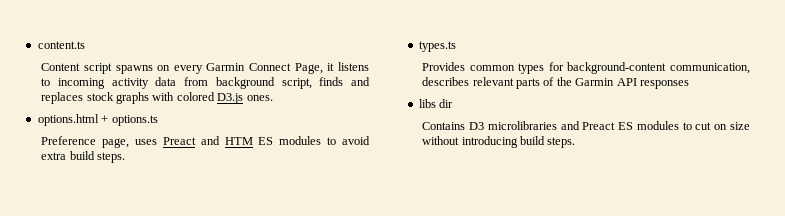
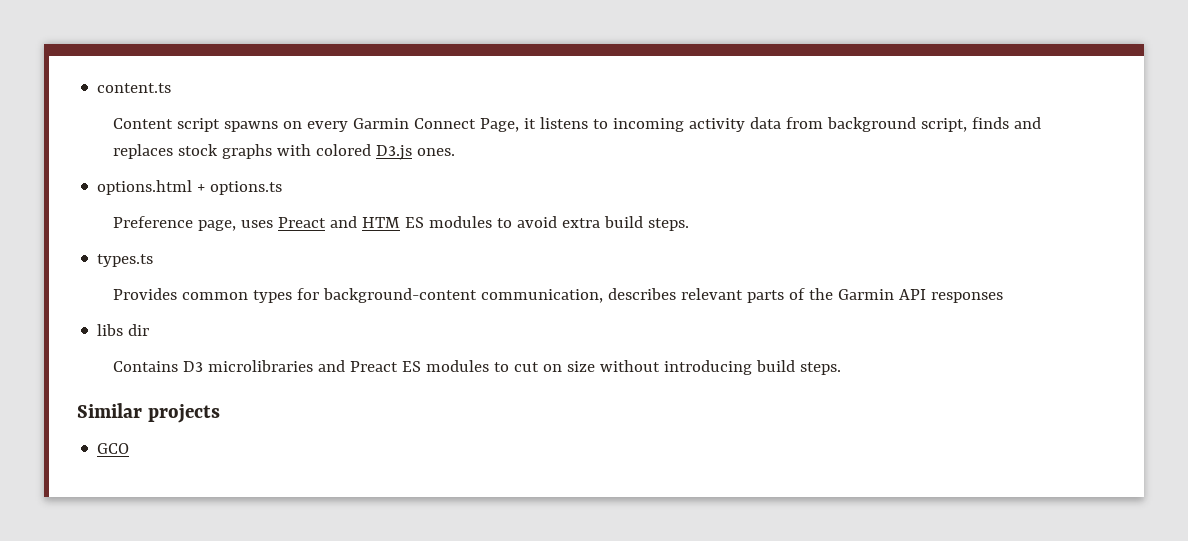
(576, 142) none -> [77,403,220,423] [97,443,130,454] // Similar projects // GCO

